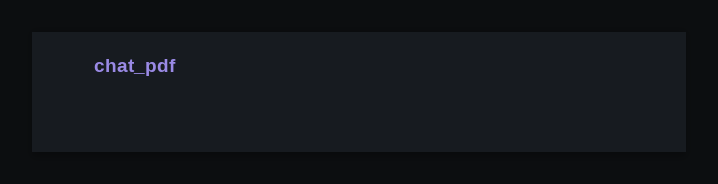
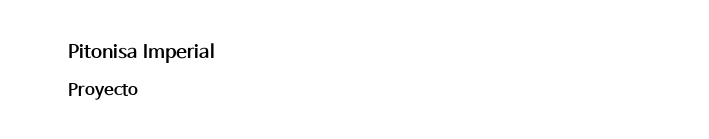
[94,59,176,76] chat_pdf -> [68,43,215,63] [68,83,138,100] Pitonisa Imperial // Proyecto

